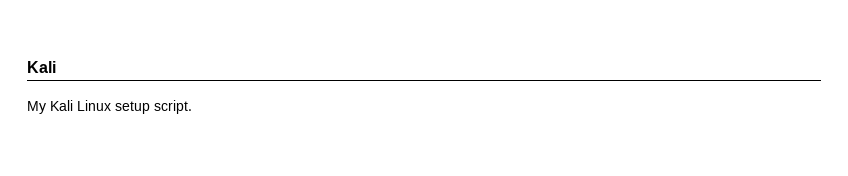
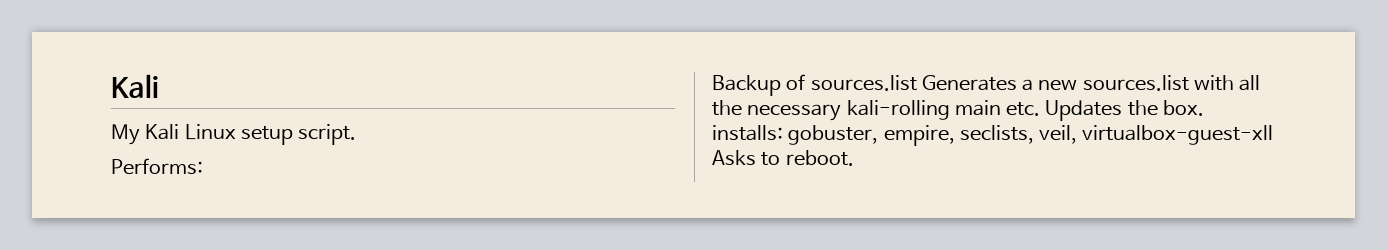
(192, 107) none -> [111,158,203,175] [712,74,1261,96] [712,100,1204,121] [712,125,1274,146] [712,150,854,166] // Performs: // Backup of sources.list Generates a new sources.list with all the necessary kali-rolling main etc. Updates the box. installs: gobuster, empire, seclists, veil, virtualbox-guest-xll Asks to reboot.

